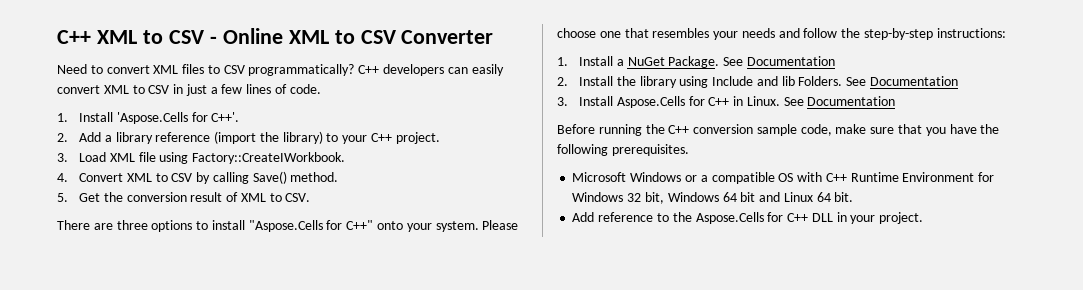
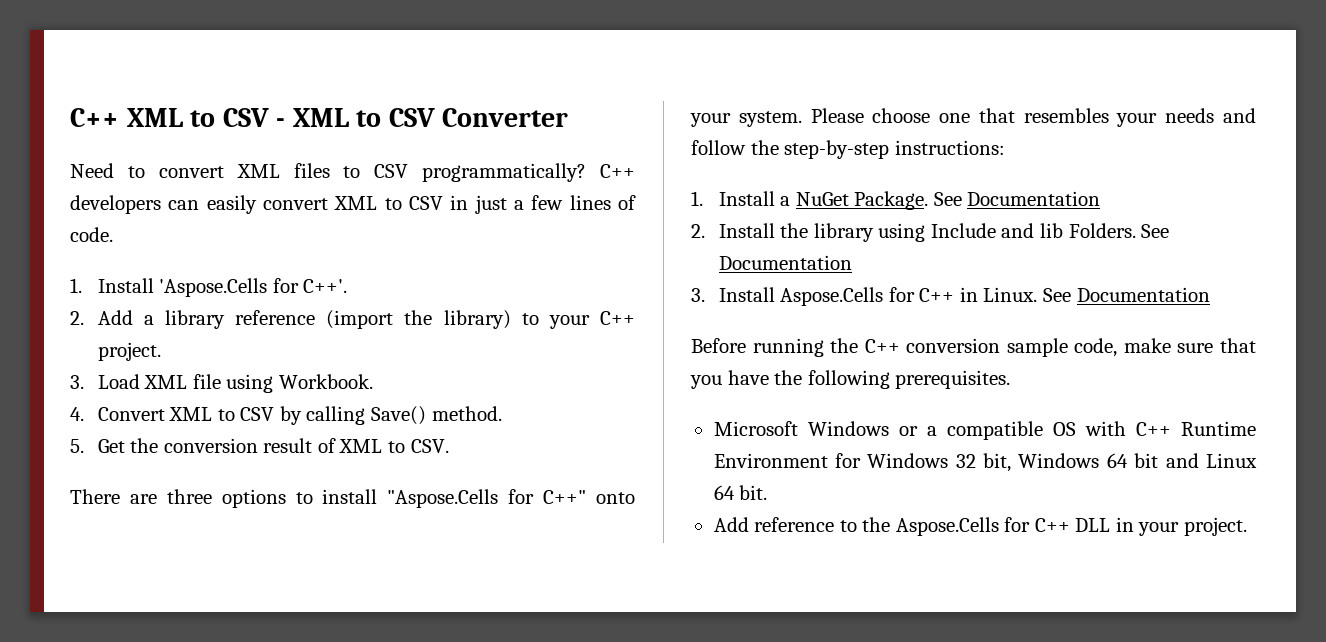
[222,28,283,44] Online -> (286, 122) none
[192,152,346,164] Factory::CreateIWorkbook. -> [278,374,373,389] Workbook.

